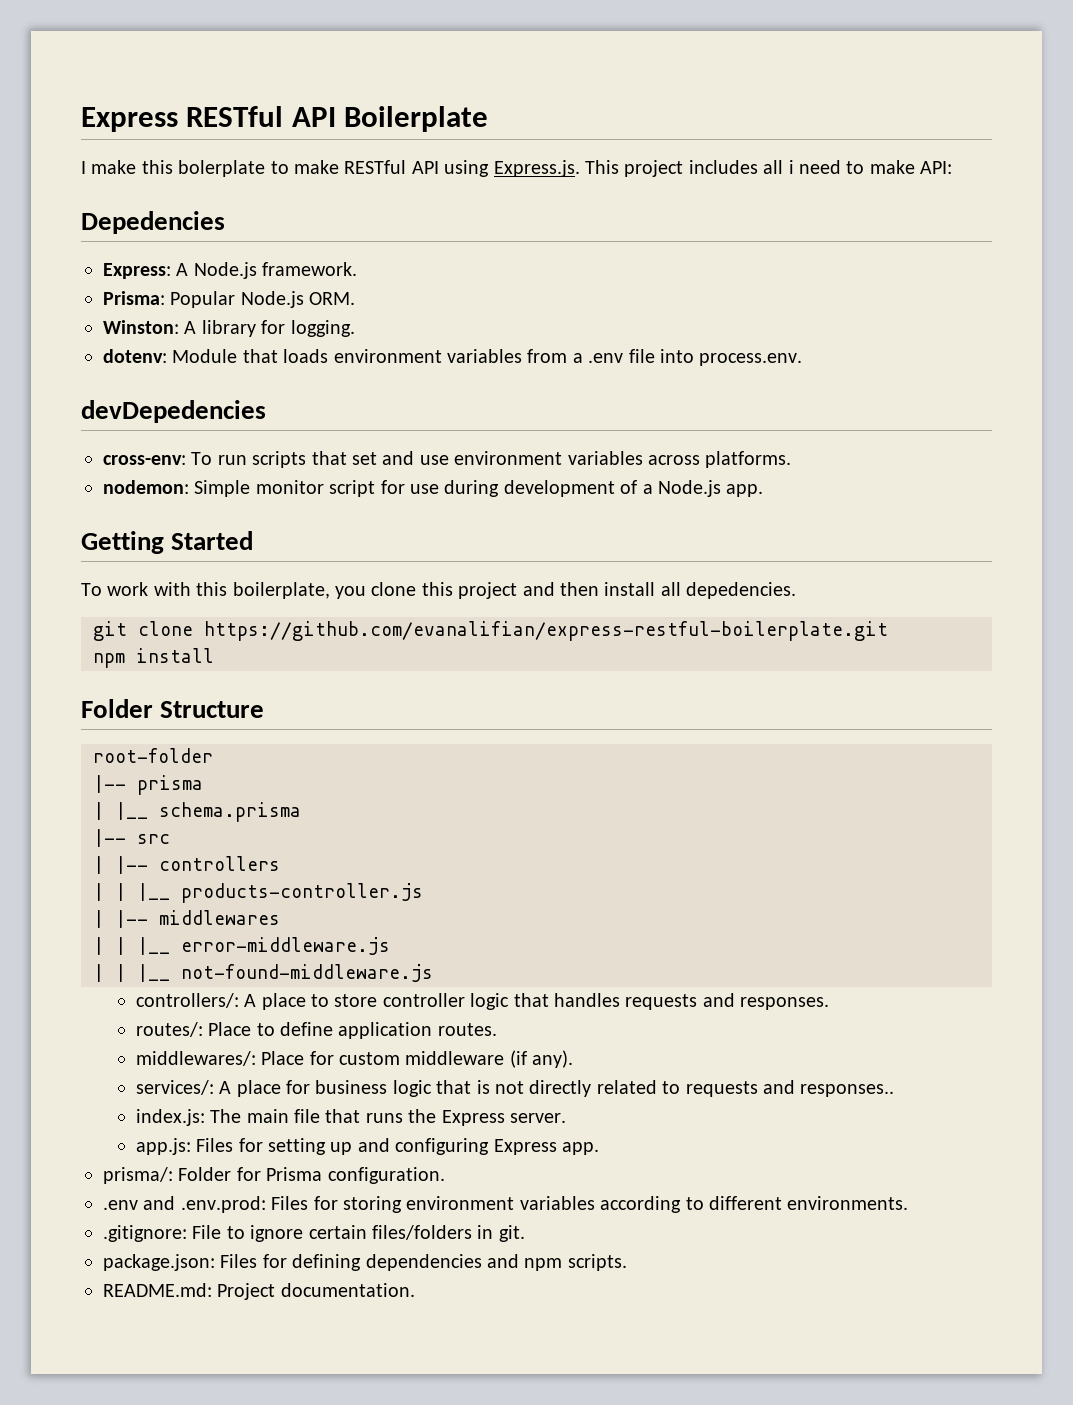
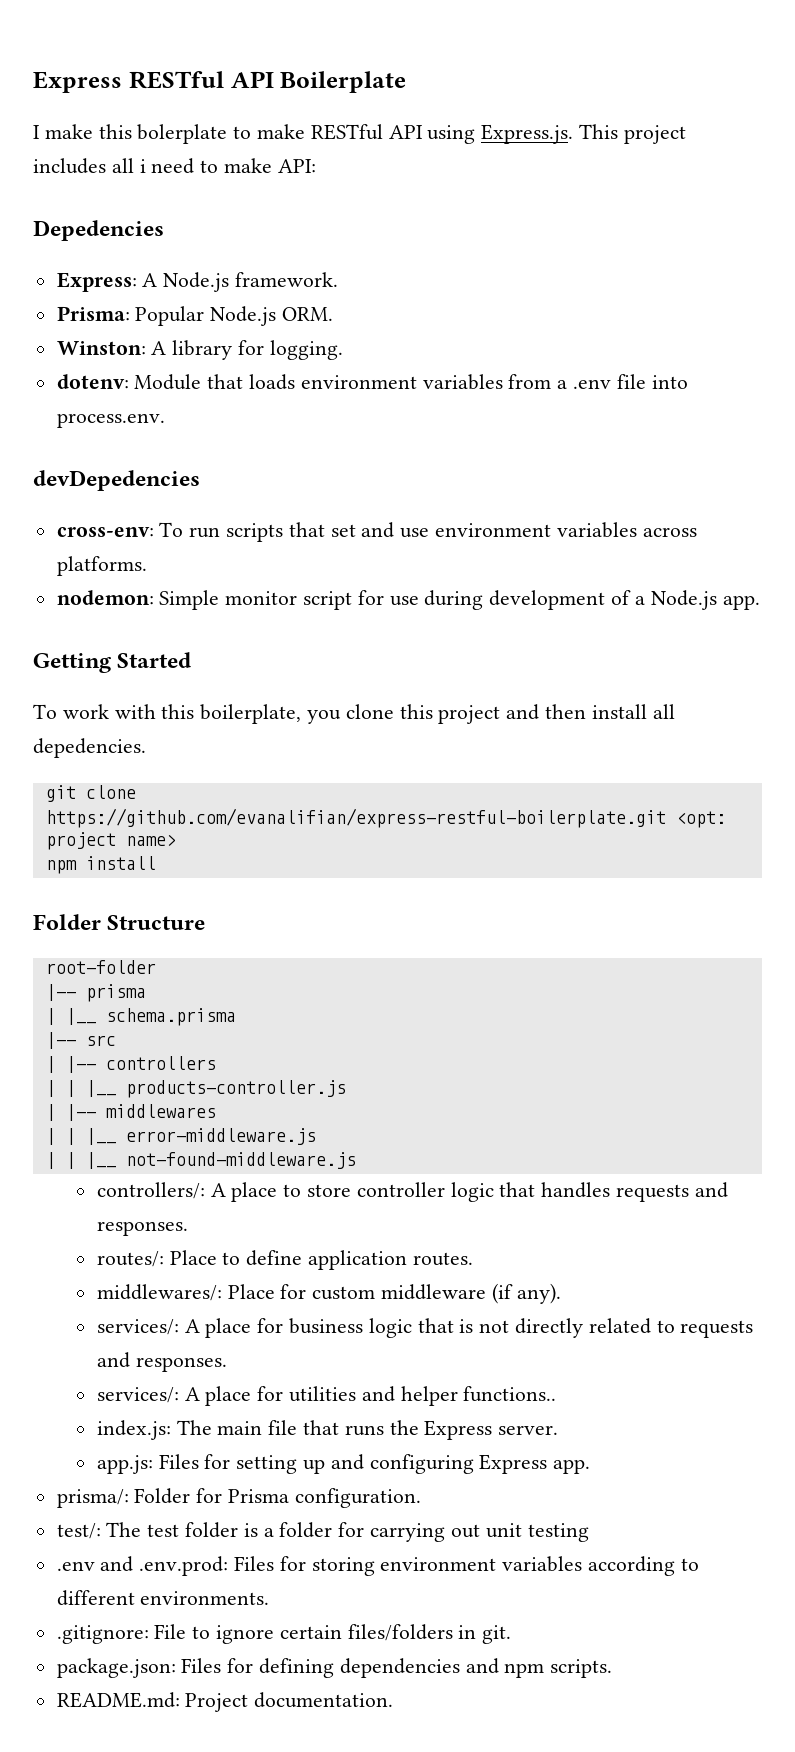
(888, 631) none -> [675,811,726,828] [45,832,176,850] <opt: project name>
[800,1084,895,1097] responses.. -> [135,1357,227,1372] [96,1386,557,1406] responses. // services/: A place for utilities and helper functions..
(445, 1175) none -> [56,1522,589,1542] // test/: The test folder is a folder for carrying out unit testing

